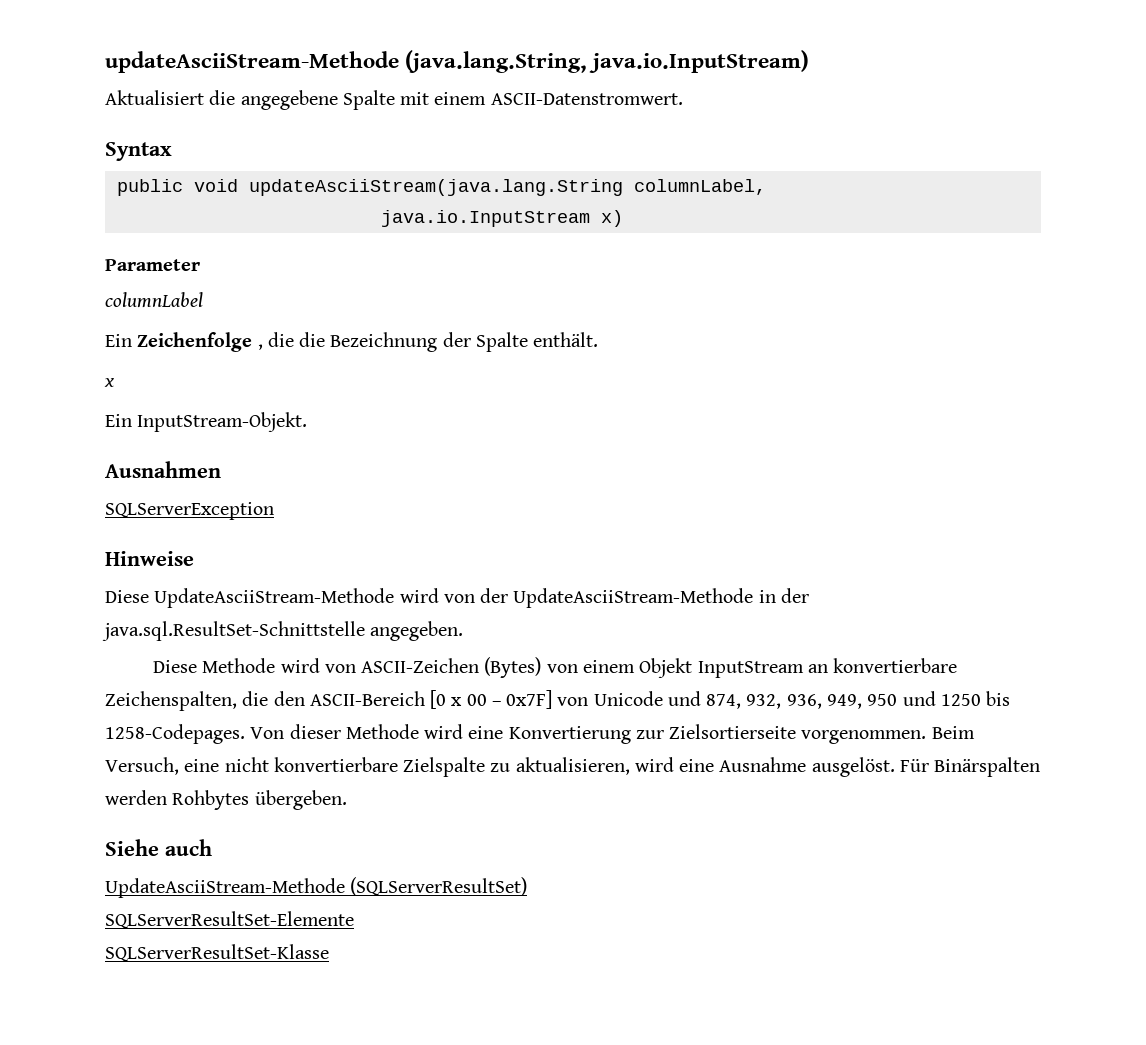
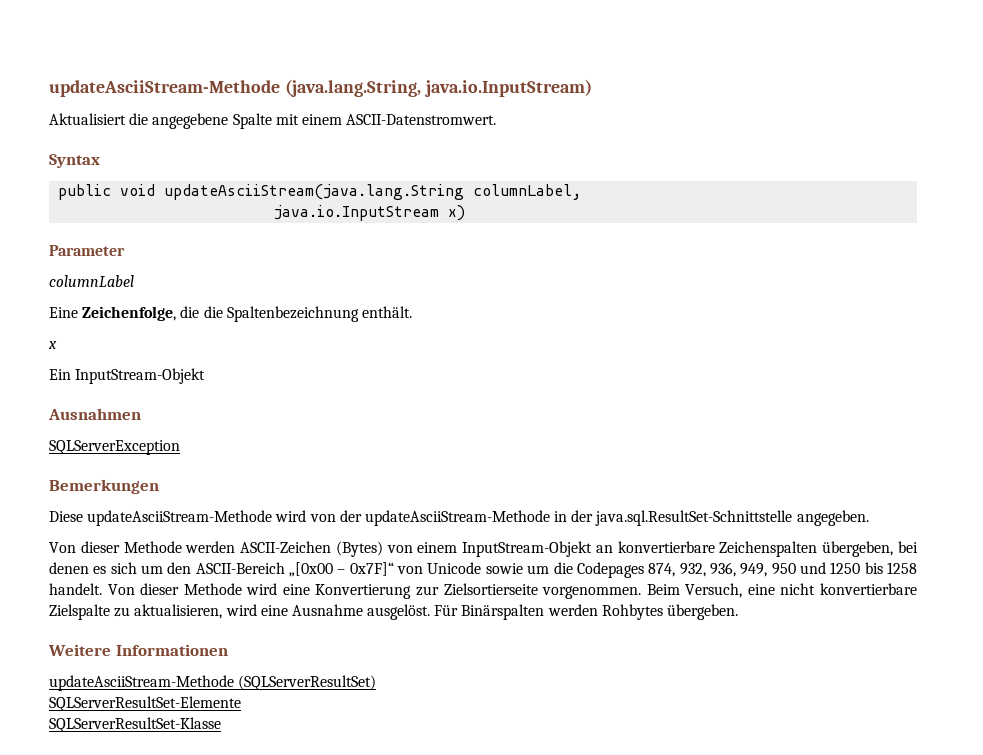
[105,332,528,352] Ein Zeichenfolge , die die Bezeichnung der Spalte -> [49,306,359,322] Eine Zeichenfolge, die die Spaltenbezeichnung
[137,412,308,432] InputStream-Objekt. -> [75,368,206,384] InputStream-Objekt
[105,551,194,566] [105,588,395,608] Hinweise // Diese UpdateAsciiStream-Methode -> [49,479,159,494] [49,510,273,526] Bemerkungen // Diese updateAsciiStream-Methode
[513,588,754,608] UpdateAsciiStream-Methode -> [364,510,550,526] updateAsciiStream-Methode
[153,657,958,678] [105,690,701,711] Diese Methode wird von ASCII-Zeichen (Bytes) von einem Objekt InputStream an konvertierbare Zeichenspalten, die den ASCII-Bereich [0 x 00 – 0x7F] von Unicode und -> [49,541,918,557] [49,562,644,578] Von dieser Methode werden ASCII-Zeichen (Bytes) von einem InputStream-Objekt an konvertierbare Zeichenspalten übergeben, bei denen es sich um den ASCII-Bereich „[0x00 – 0x7F]“ von Unicode sowie um die Codepages
[105,724,245,744] 1258-Codepages. -> [886,562,917,574] [49,583,102,595] 1258 handelt.
[105,839,212,856] [105,878,345,898] Siehe auch // UpdateAsciiStream-Methode -> [48,644,228,656] [49,675,234,691] Weitere Informationen // updateAsciiStream-Methode

